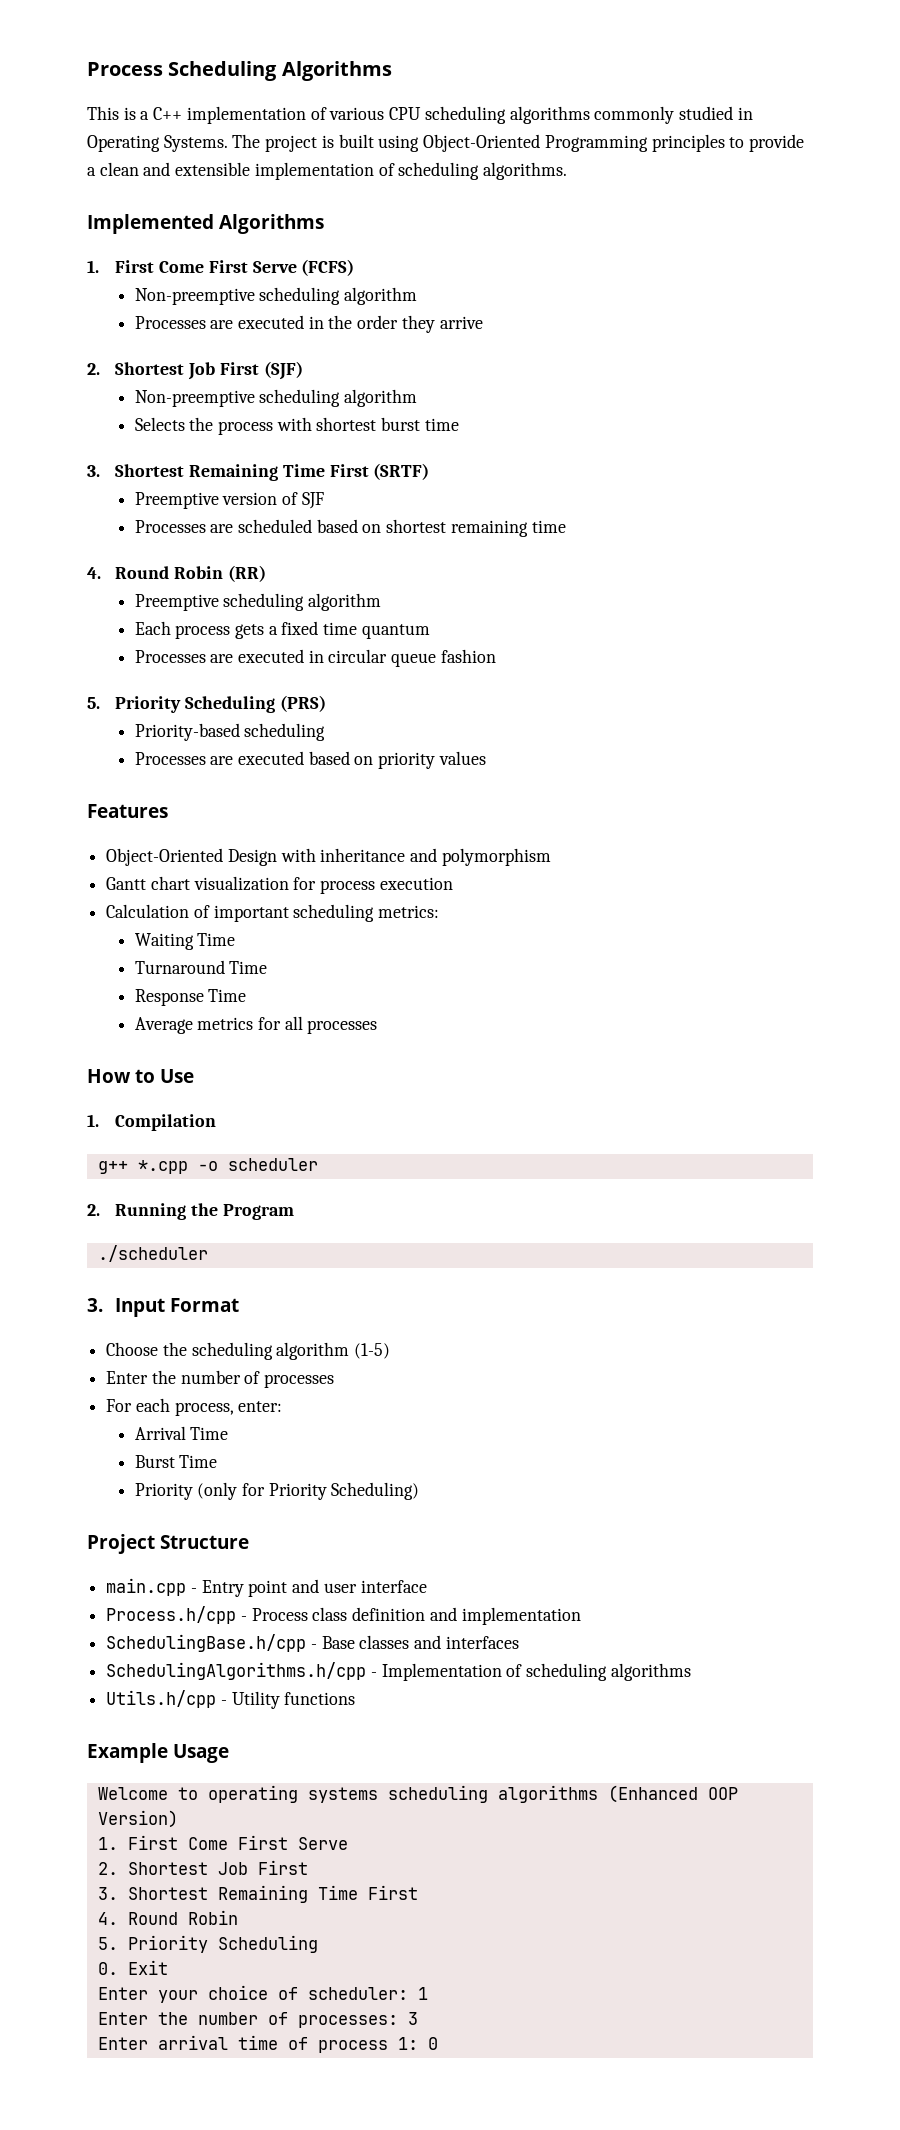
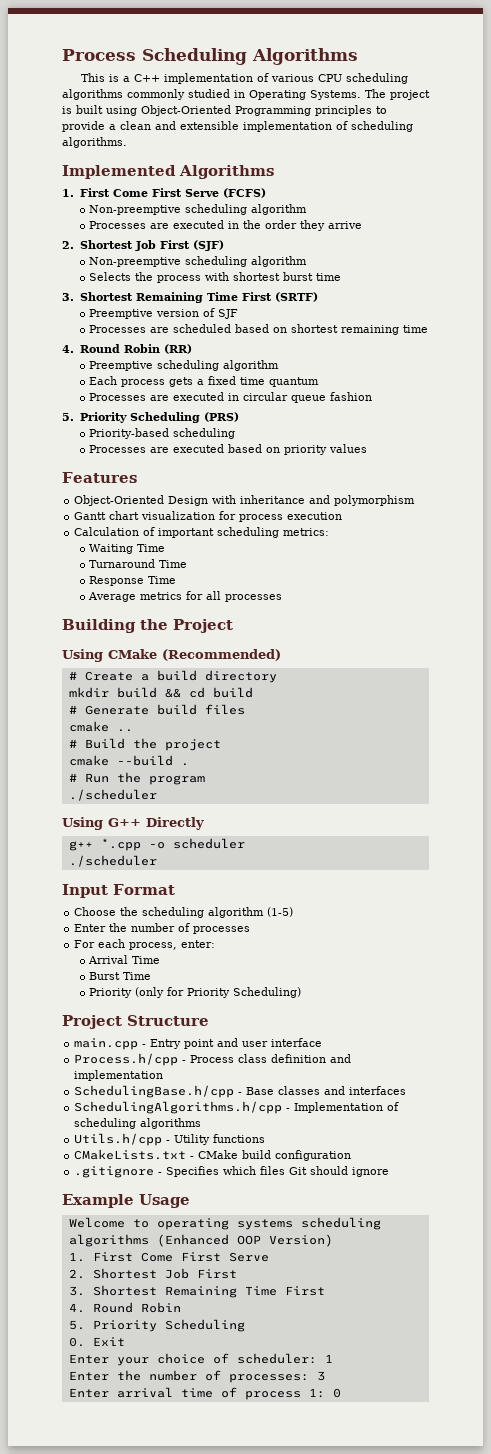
[87,1069,194,1083] [87,1114,217,1131] How to Use // 1. Compilation -> [62,619,233,633] [62,649,281,662] [68,670,277,683] [68,687,253,698] [68,704,245,715] [68,721,133,732] [68,738,221,751] [68,755,189,766] [68,772,205,785] [68,789,157,801] [62,817,204,830] Building the Project // Using CMake (Recommended) // # Create a build directory // mkdir build && cd build // # Generate build files // cmake .. // # Build the project // cmake --build . // # Run the program // ./scheduler // Using G++ Directly
[87,1203,294,1220] [97,1245,208,1262] [87,1298,103,1312] // 2. Running the Program // ./scheduler // 3. -> [68,855,157,867] // ./scheduler //
(356, 1698) none -> [74,1149,352,1161] [74,1166,390,1178] // CMakeLists.txt - CMake build configuration // .gitignore - Specifies which files Git should ignore

